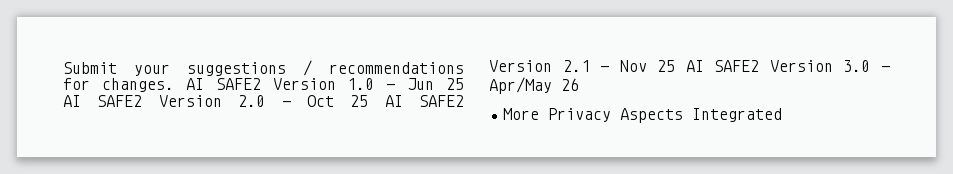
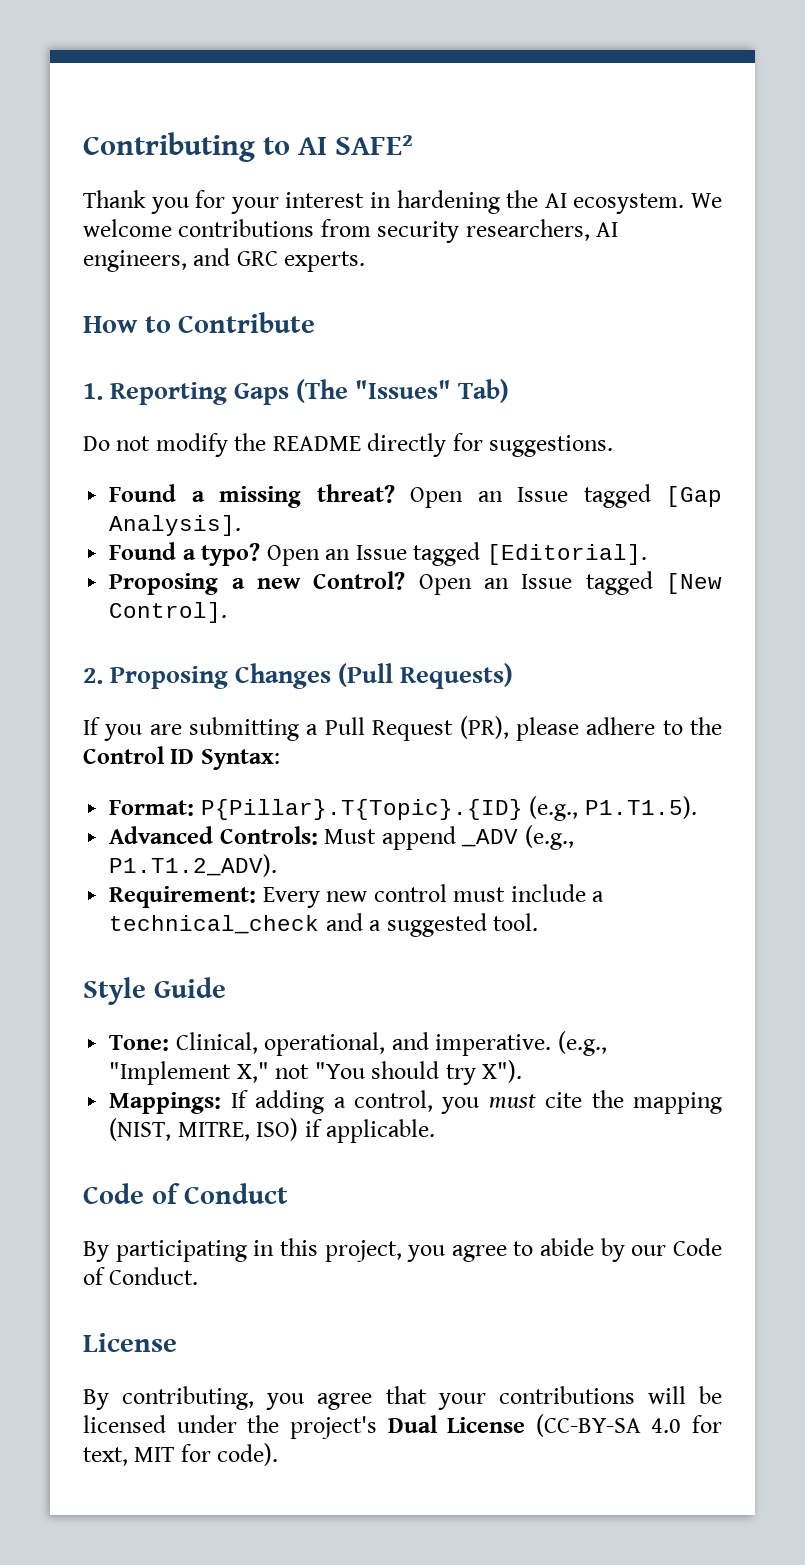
[63,60,464,76] [63,78,464,92] [63,95,464,107] [489,60,890,72] [489,77,579,94] [503,108,783,123] Submit your suggestions / recommendations for changes. AI SAFE2 Version 1.0 - Jun 25 AI SAFE2 Version 2.0 - Oct 25 AI SAFE2 Version 2.1 - Nov 25 AI SAFE2 Version 3.0 - Apr/May 26 // More Privacy Aspects Integrated -> [83,132,414,162] [83,190,722,214] [83,219,619,243] [83,248,366,272] [83,312,316,333] [83,379,510,405] [83,433,614,457] [109,484,722,508] [109,515,242,536] [109,542,647,566] [109,571,722,595] [109,602,228,623] [83,663,514,689] [83,716,722,741] [83,746,280,770] [109,796,697,821] [109,825,574,850] [109,854,278,877] [109,884,605,908] [109,913,539,937] [83,977,226,1005] [109,1031,607,1056] [109,1060,523,1085] [109,1090,722,1114] [109,1118,436,1143] [83,1183,289,1204] [83,1238,722,1262] [83,1267,199,1285] [83,1333,177,1352] [83,1386,722,1410] [83,1414,722,1439] [83,1443,279,1466] Contributing to AI SAFE² // Thank you for your interest in hardening the AI ecosystem. We welcome contributions from security researchers, AI engineers, and GRC experts. // How to Contribute // 1. Reporting Gaps (The "Issues" Tab) // Do not modify the README directly for suggestions. // Found a missing threat? Open an Issue tagged [Gap Analysis]. // Found a typo? Open an Issue tagged [Editorial]. // Proposing a new Control? Open an Issue tagged [New Control]. // 2. Proposing Changes (Pull Requests) // If you are submitting a Pull Request (PR), please adhere to the Control ID Syntax: // Format: P{Pillar}.T{Topic}.{ID} (e.g., P1.T1.5). // Advanced Controls: Must append _ADV (e.g., P1.T1.2_ADV). // Requirement: Every new control must include a technical_check and a suggested tool. // Style Guide // Tone: Clinical, operational, and imperative. (e.g., "Implement X," not "You should try X"). // Mappings: If adding a control, you must cite the mapping (NIST, MITRE, ISO) if applicable. // Code of Conduct // By participating in this project, you agree to abide by our Code of Conduct. // License // By contributing, you agree that your contributions will be licensed under the project's Dual License (CC-BY-SA 4.0 for text, MIT for code).

